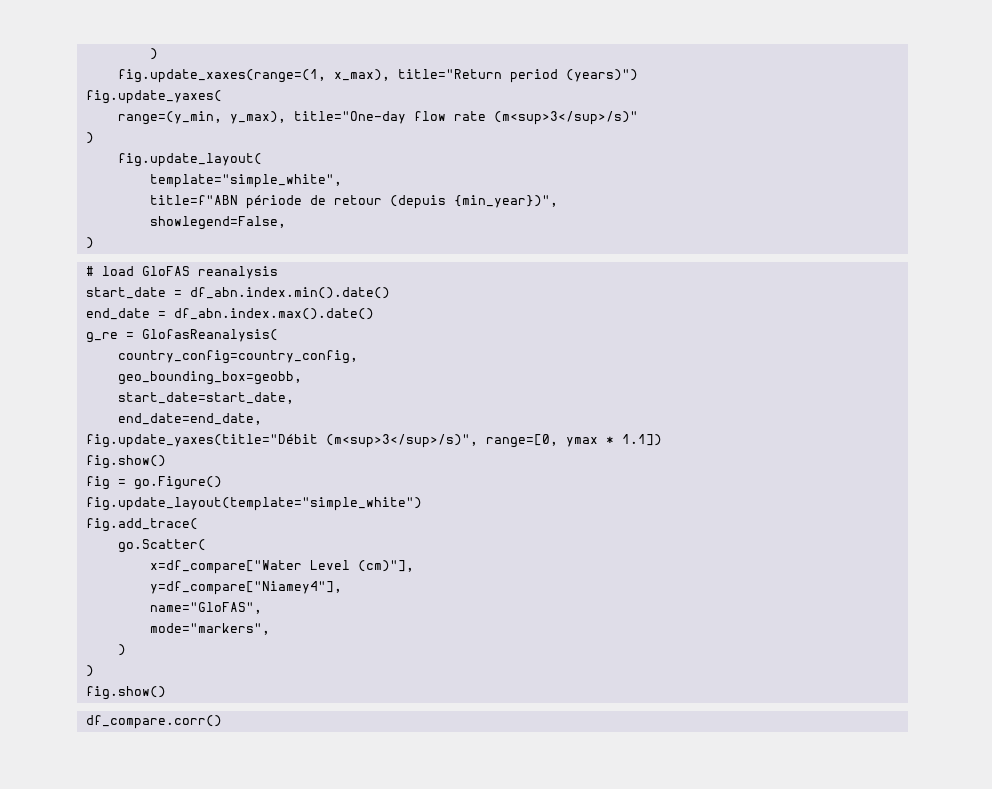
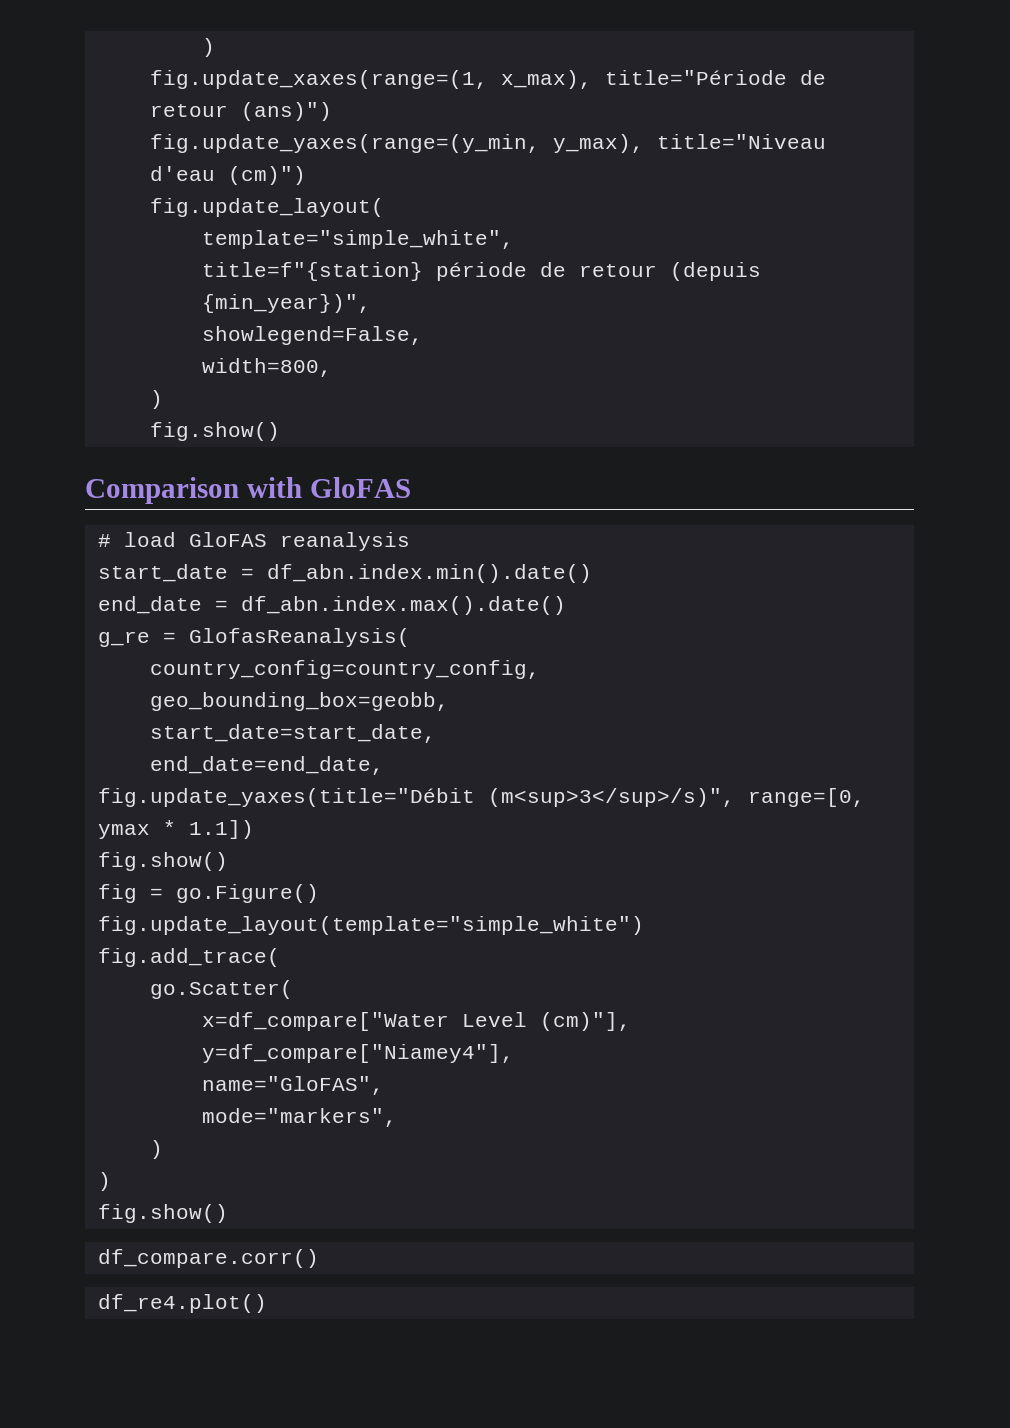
[398,69,639,83] [86,90,223,104] [118,111,639,125] [86,132,95,144] title="Return period (years)") // fig.update_yaxes( // range=(y_min, y_max), title="One-day flow rate (m<sup>3</sup>/s)" // ) -> [604,70,826,85] [149,102,332,121] [149,134,826,153] [149,166,306,185] title="Période de retour (ans)") // fig.update_yaxes(range=(y_min, y_max), title="Niveau d'eau (cm)")
[150,195,239,205] title=f"ABN -> [201,262,423,281] title=f"{station}
[86,237,95,249] // ) -> [201,358,332,377] [149,390,163,409] [149,422,280,441] [85,477,411,504] // width=800, // ) // fig.show() // Comparison with GloFAS
(223, 722) none -> [97,1294,267,1313] // df_re4.plot()

